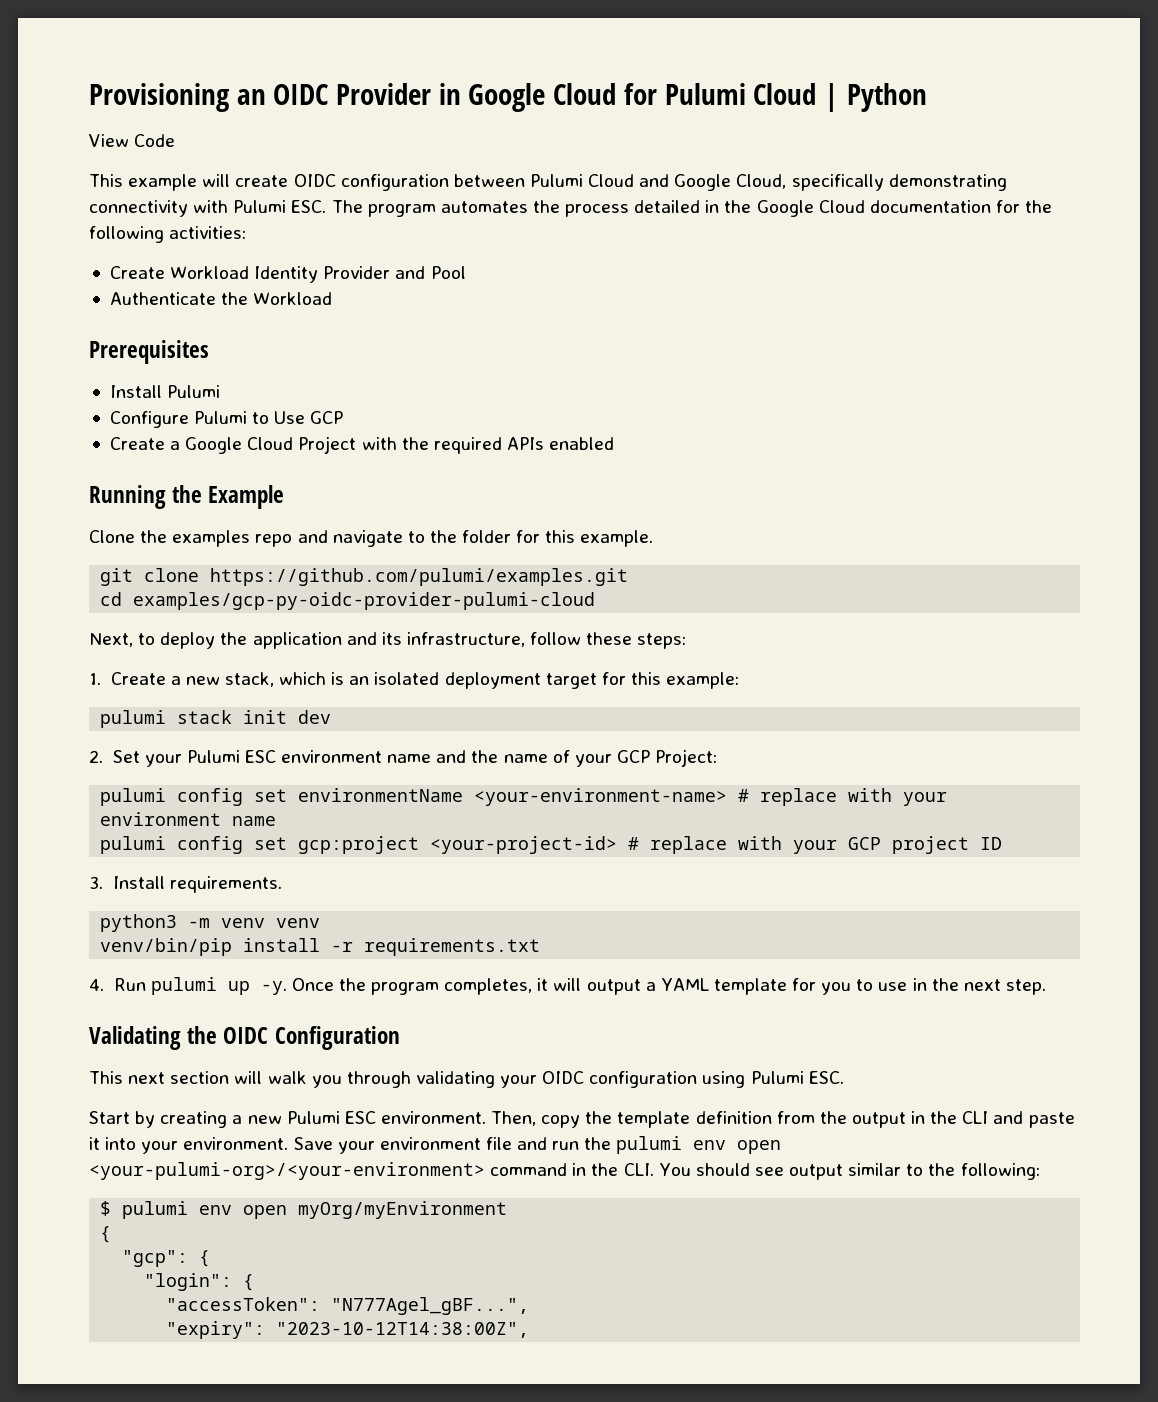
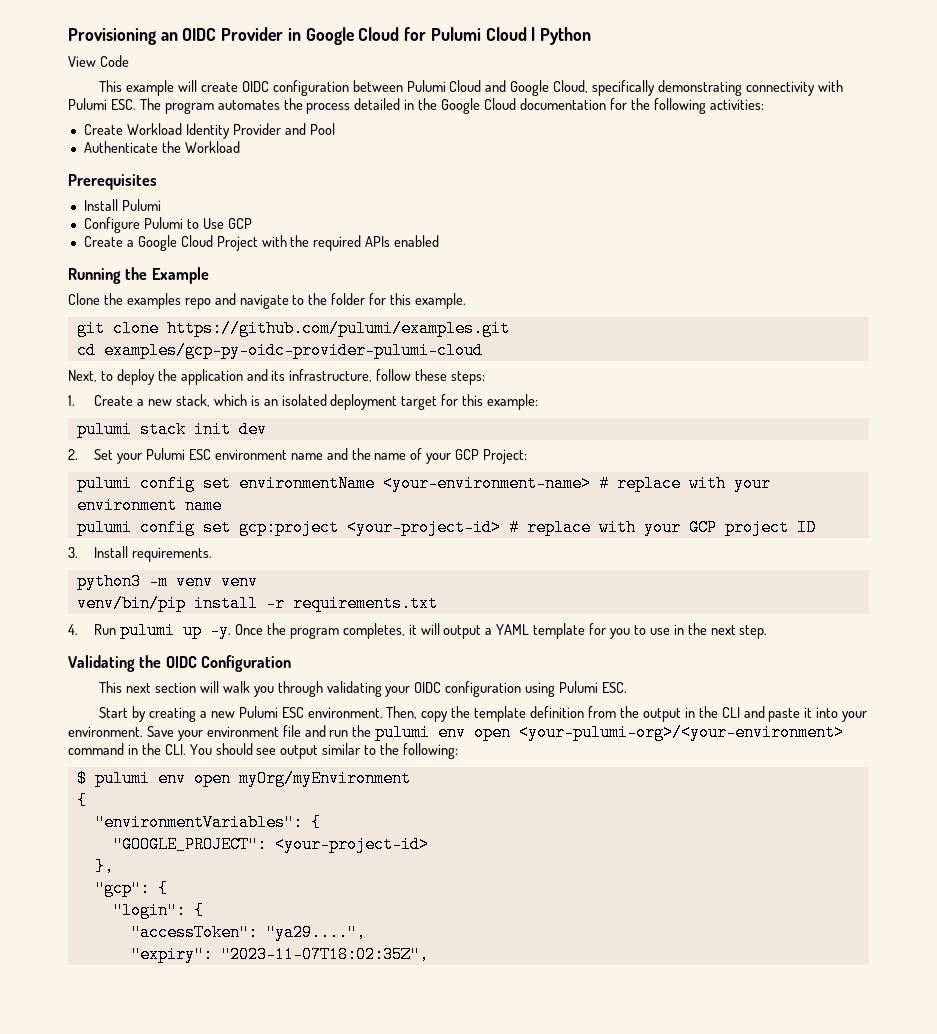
(112, 1234) none -> [94,814,321,831] [112,836,429,853] [94,858,114,875] // "environmentVariables": { // "GOOGLE_PROJECT": <your-project-id> // },
[331,1297,530,1315] "N777Agel_gBF...", -> [265,924,366,941] "ya29....",
[276,1322,530,1338] "2023-10-12T14:38:00Z", -> [220,946,429,963] "2023-11-07T18:02:35Z",

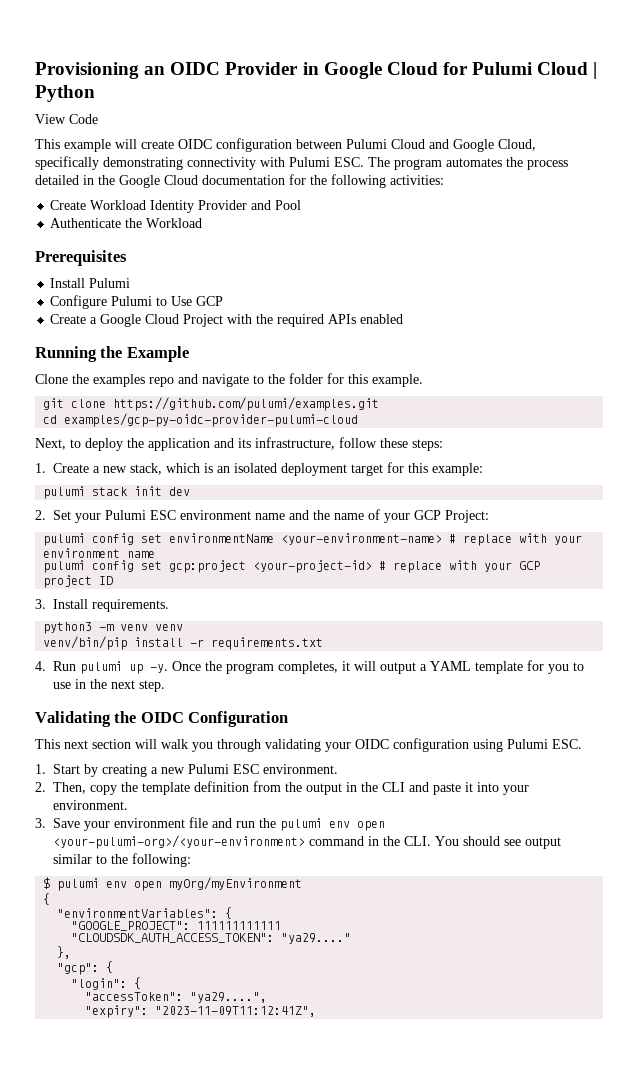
(628, 687) none -> [35,764,46,774] 1.
(383, 712) none -> [35,782,46,792] // 2.
(143, 731) none -> [35,818,46,828] // 3.
[274,836,429,853] <your-project-id> -> [197,921,282,930] [71,933,352,944] 111111111111 // "CLOUDSDK_AUTH_ACCESS_TOKEN": "ya29...."
[220,946,429,963] "2023-11-07T18:02:35Z", -> [155,1006,317,1017] "2023-11-09T11:12:41Z",

